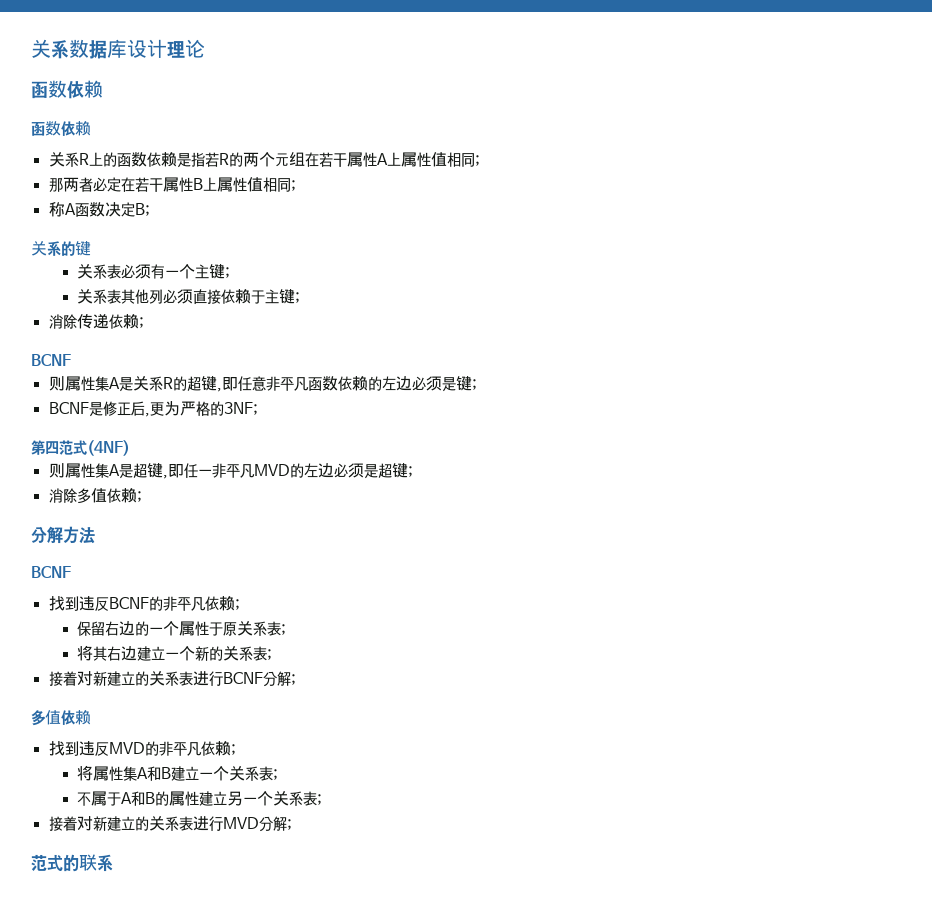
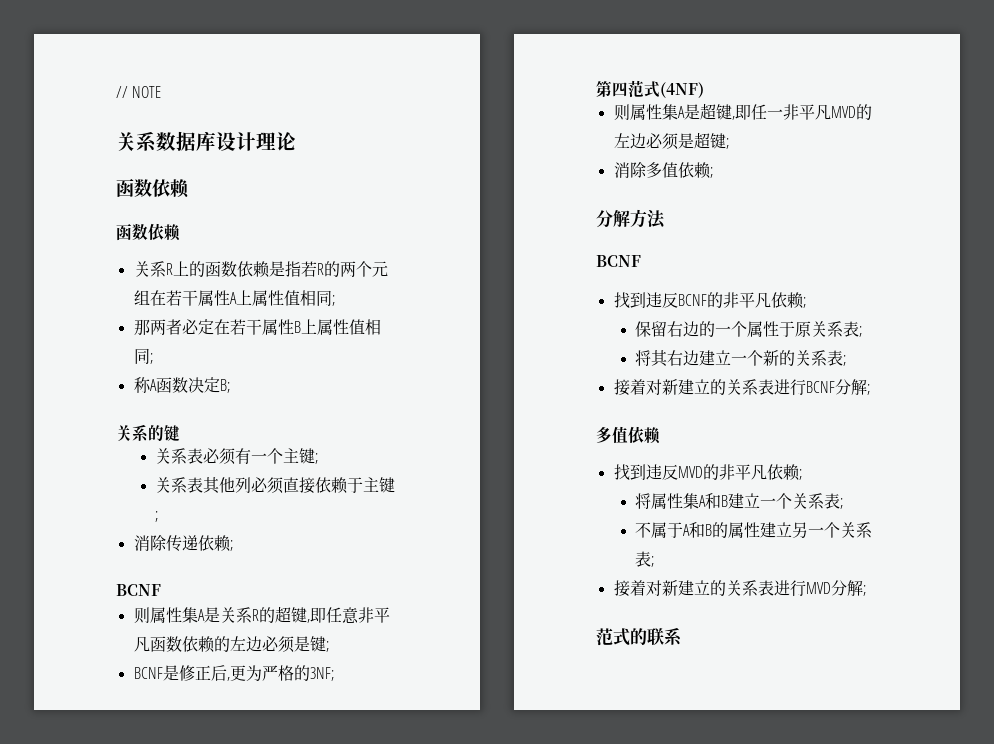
(31, 48) none -> [116,86,162,98] // NOTE //

